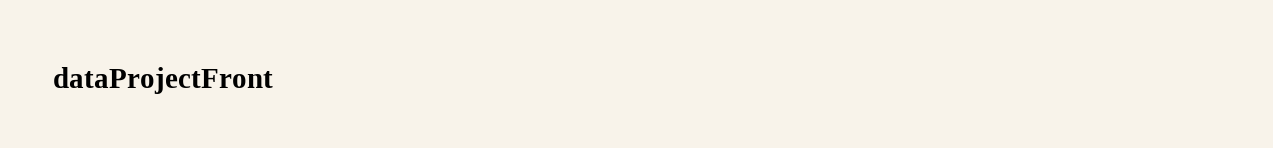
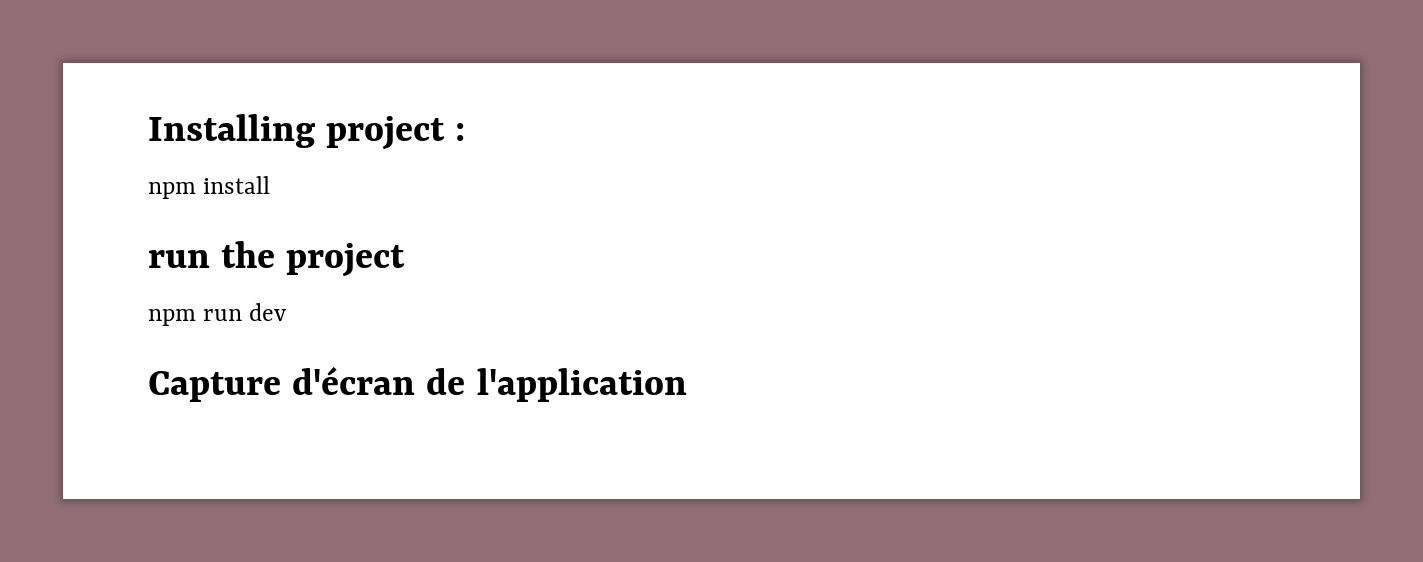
[53,67,273,94] dataProjectFront -> [148,114,466,150] [148,176,271,199] [148,241,406,277] [148,303,287,326] [148,366,687,402] Installing project : // npm install // run the project // npm run dev // Capture d'écran de l'application

